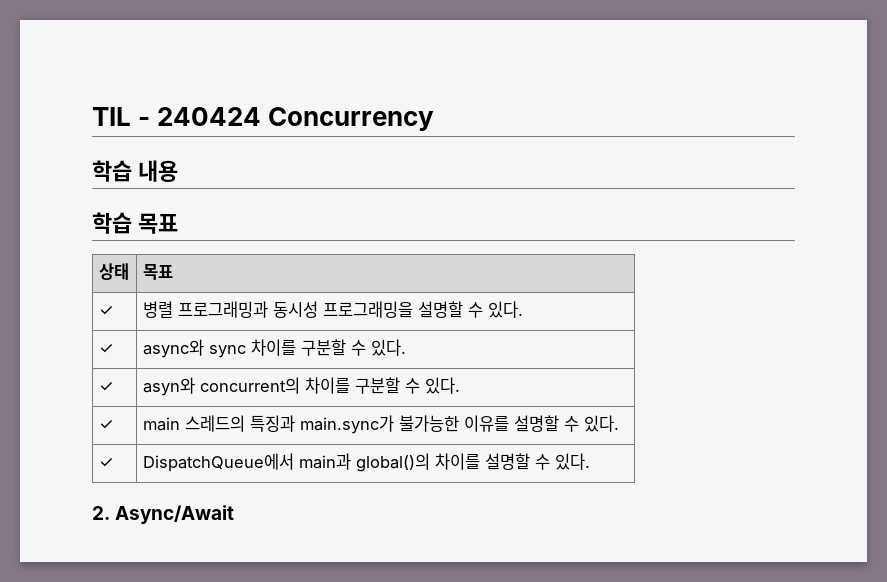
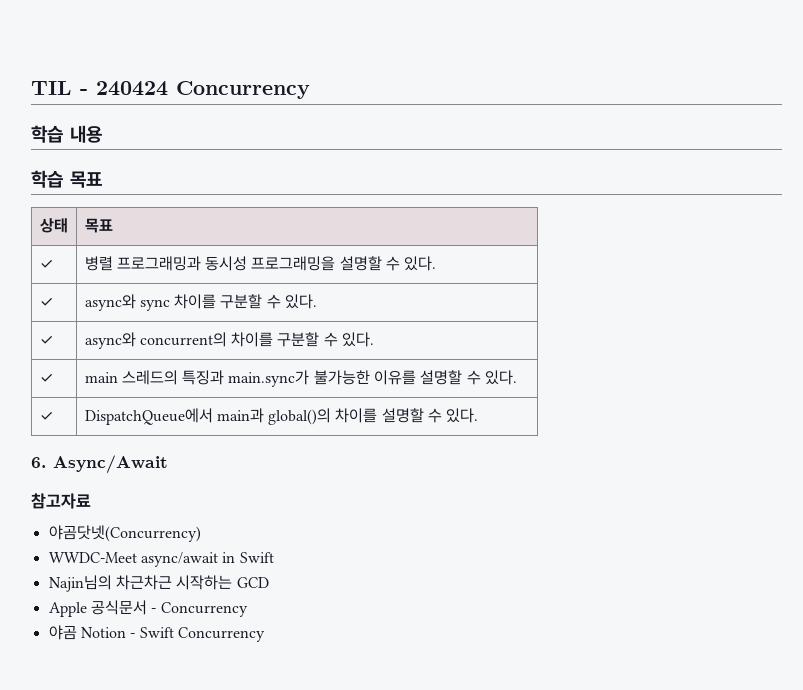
[142,377,195,396] asyn와 -> [84,332,136,349] async와
[92,506,110,520] 2. -> [31,457,46,468] 6.
(235, 514) none -> [31,493,91,509] [48,525,201,542] [48,552,274,567] [48,575,269,592] [48,600,248,617] [48,625,265,642] // 참고자료 // 야곰닷넷(Concurrency) // WWDC-Meet async/await in Swift // Najin님의 차근차근 시작하는 GCD // Apple 공식문서 - Concurrency // 야곰 Notion - Swift Concurrency

